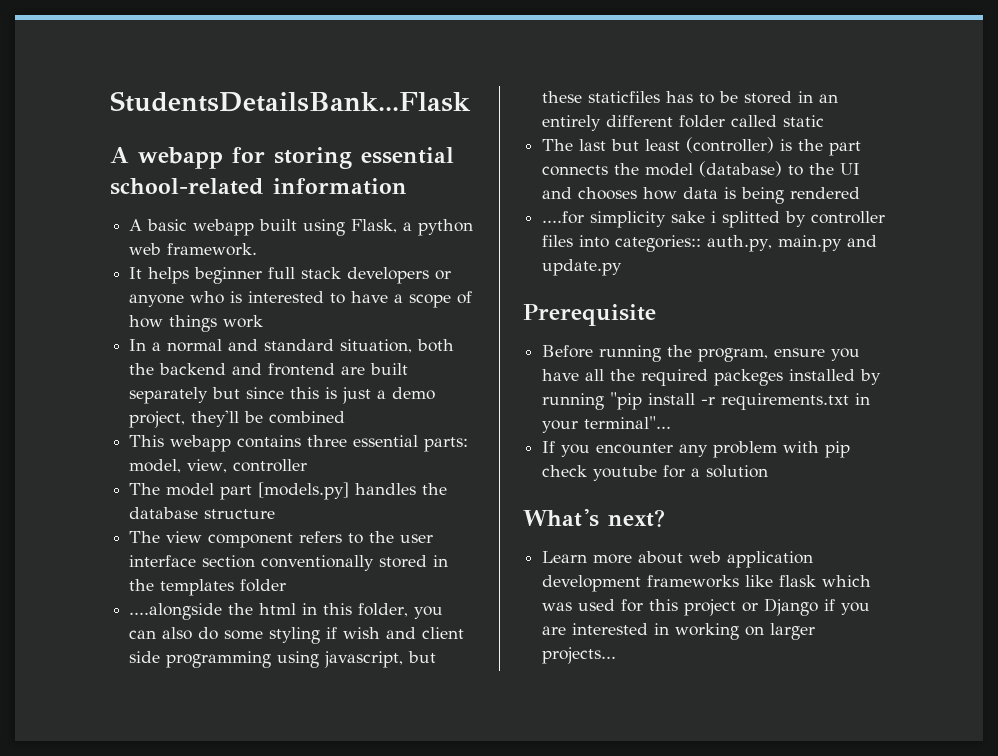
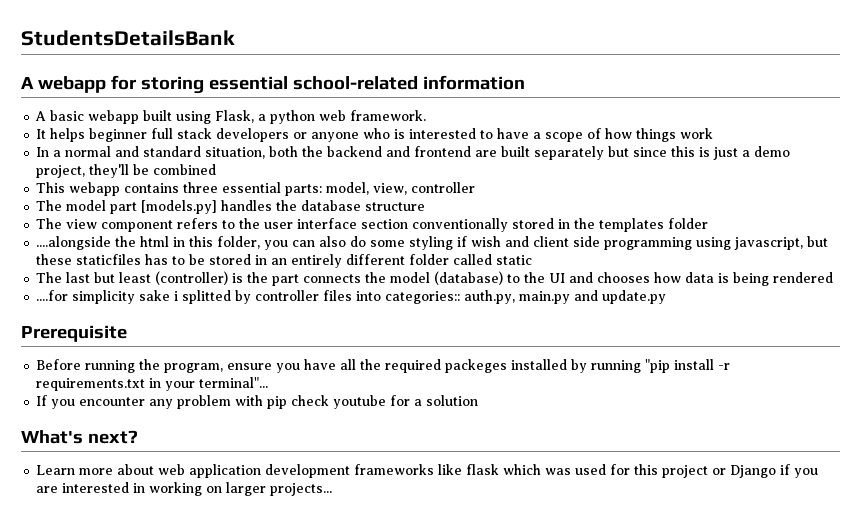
[110,91,471,112] StudentsDetailsBank...Flask -> [21,30,235,46] StudentsDetailsBank

